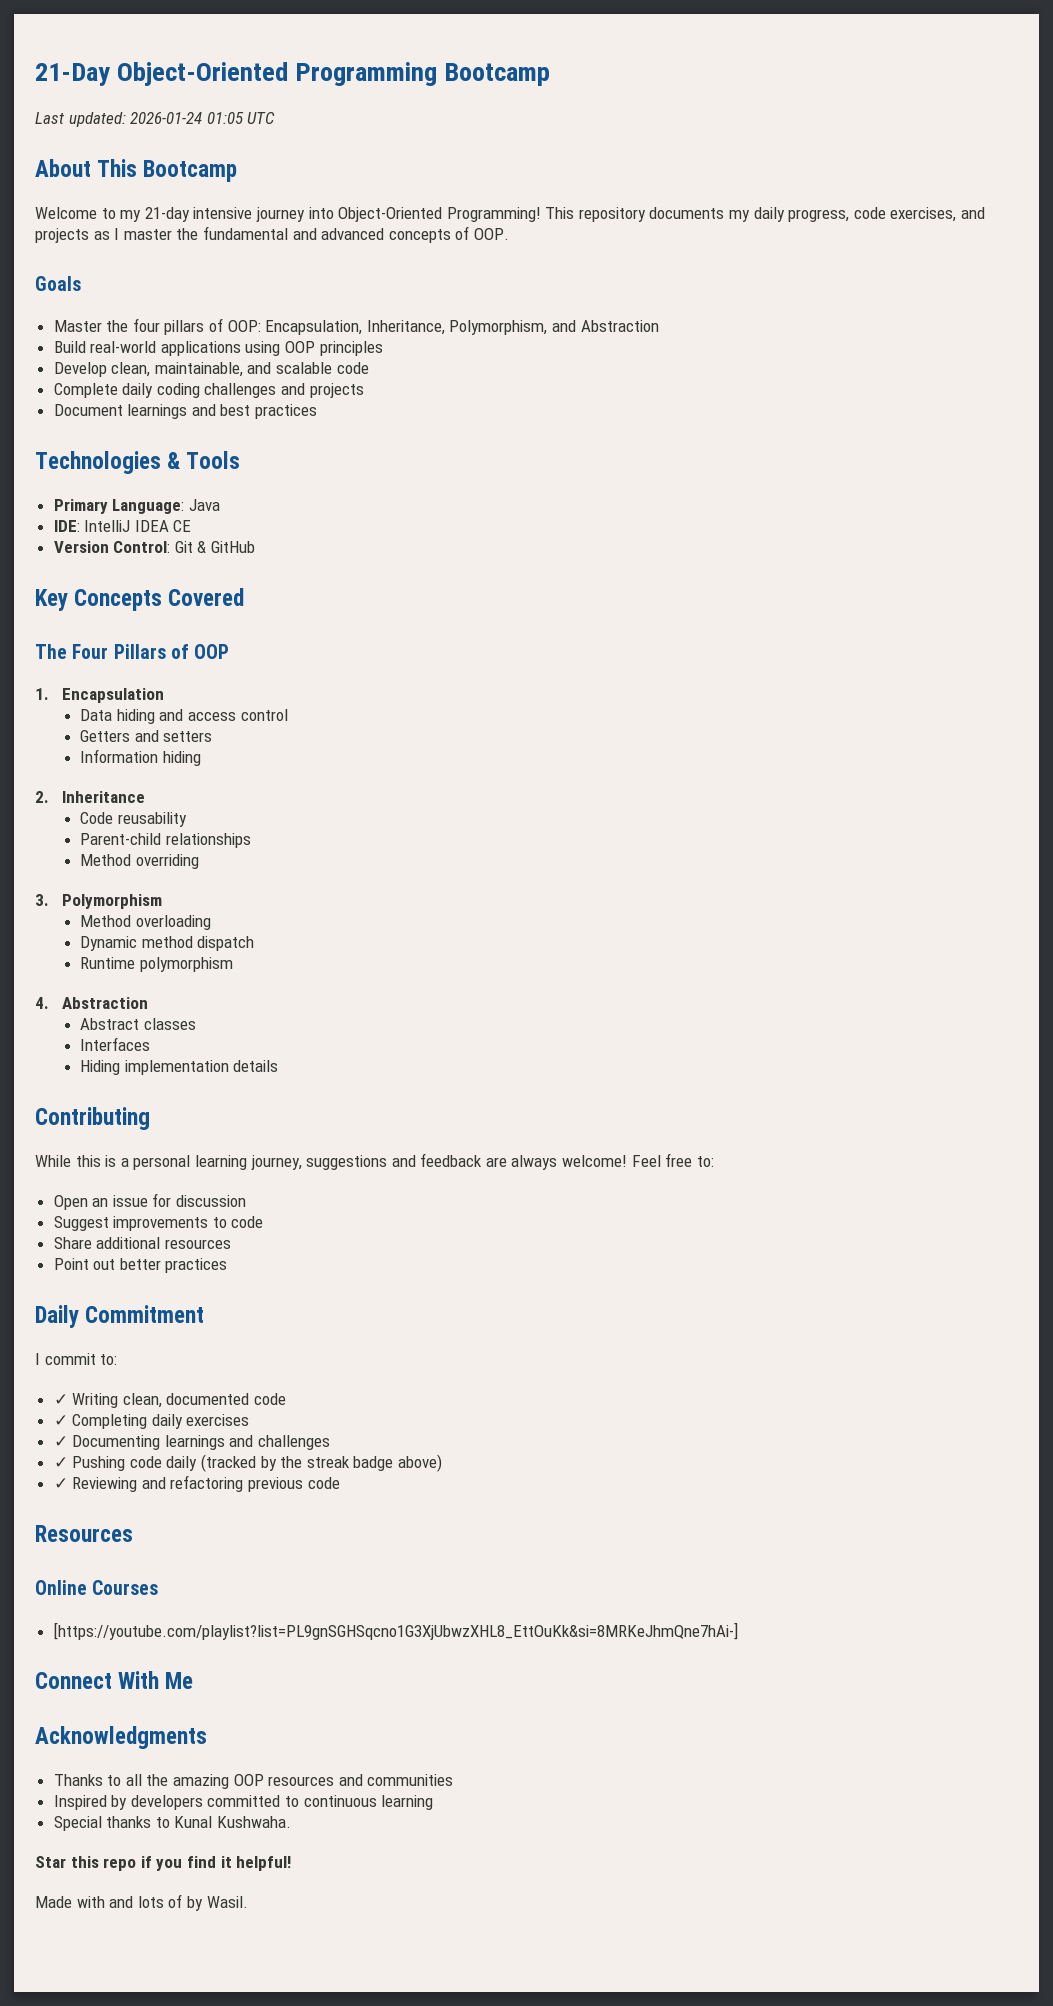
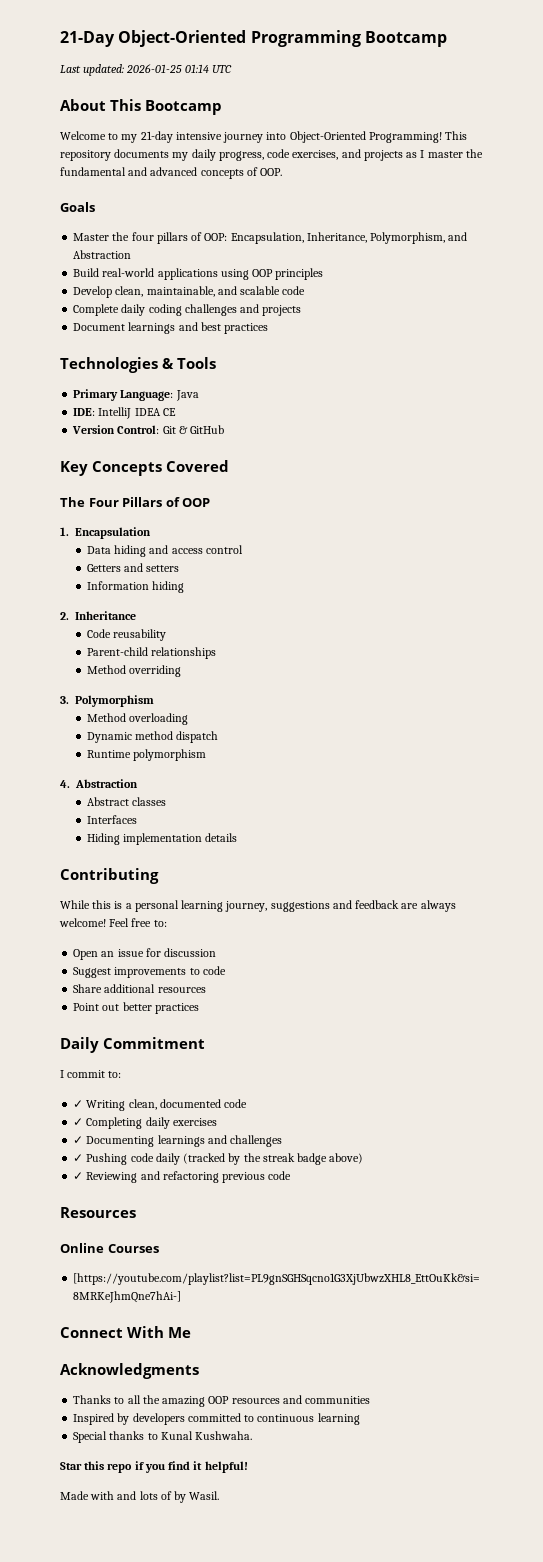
[130,112,244,124] 2026-01-24 01:05 -> [126,64,209,73] 2026-01-25 01:14

